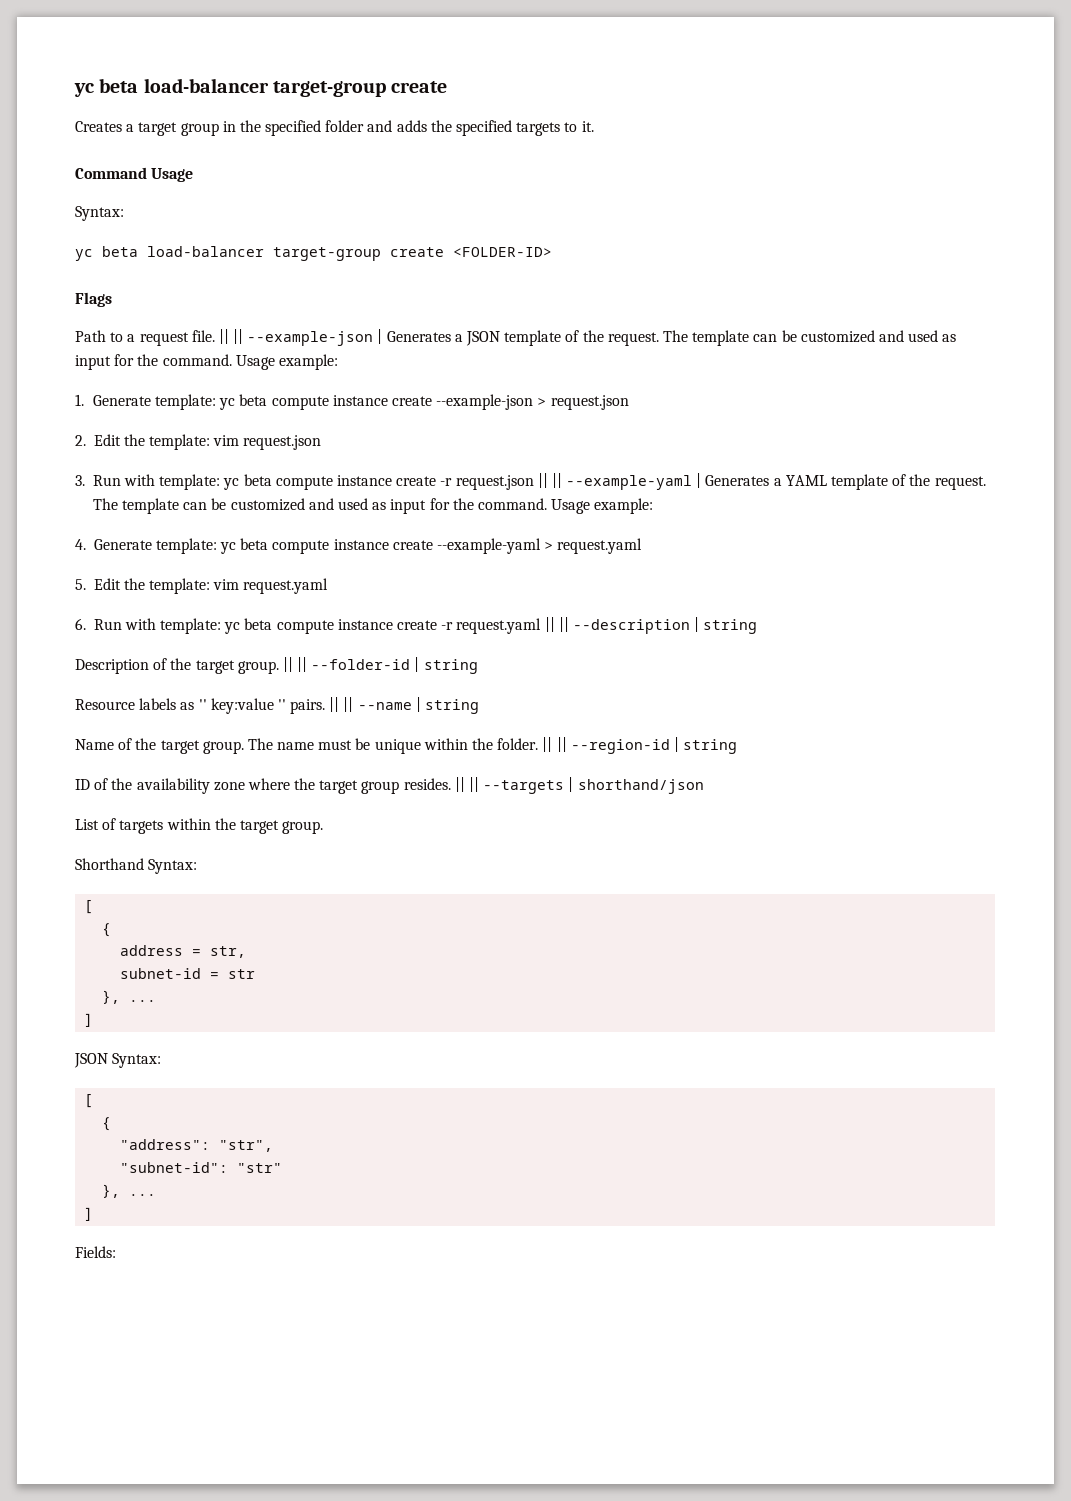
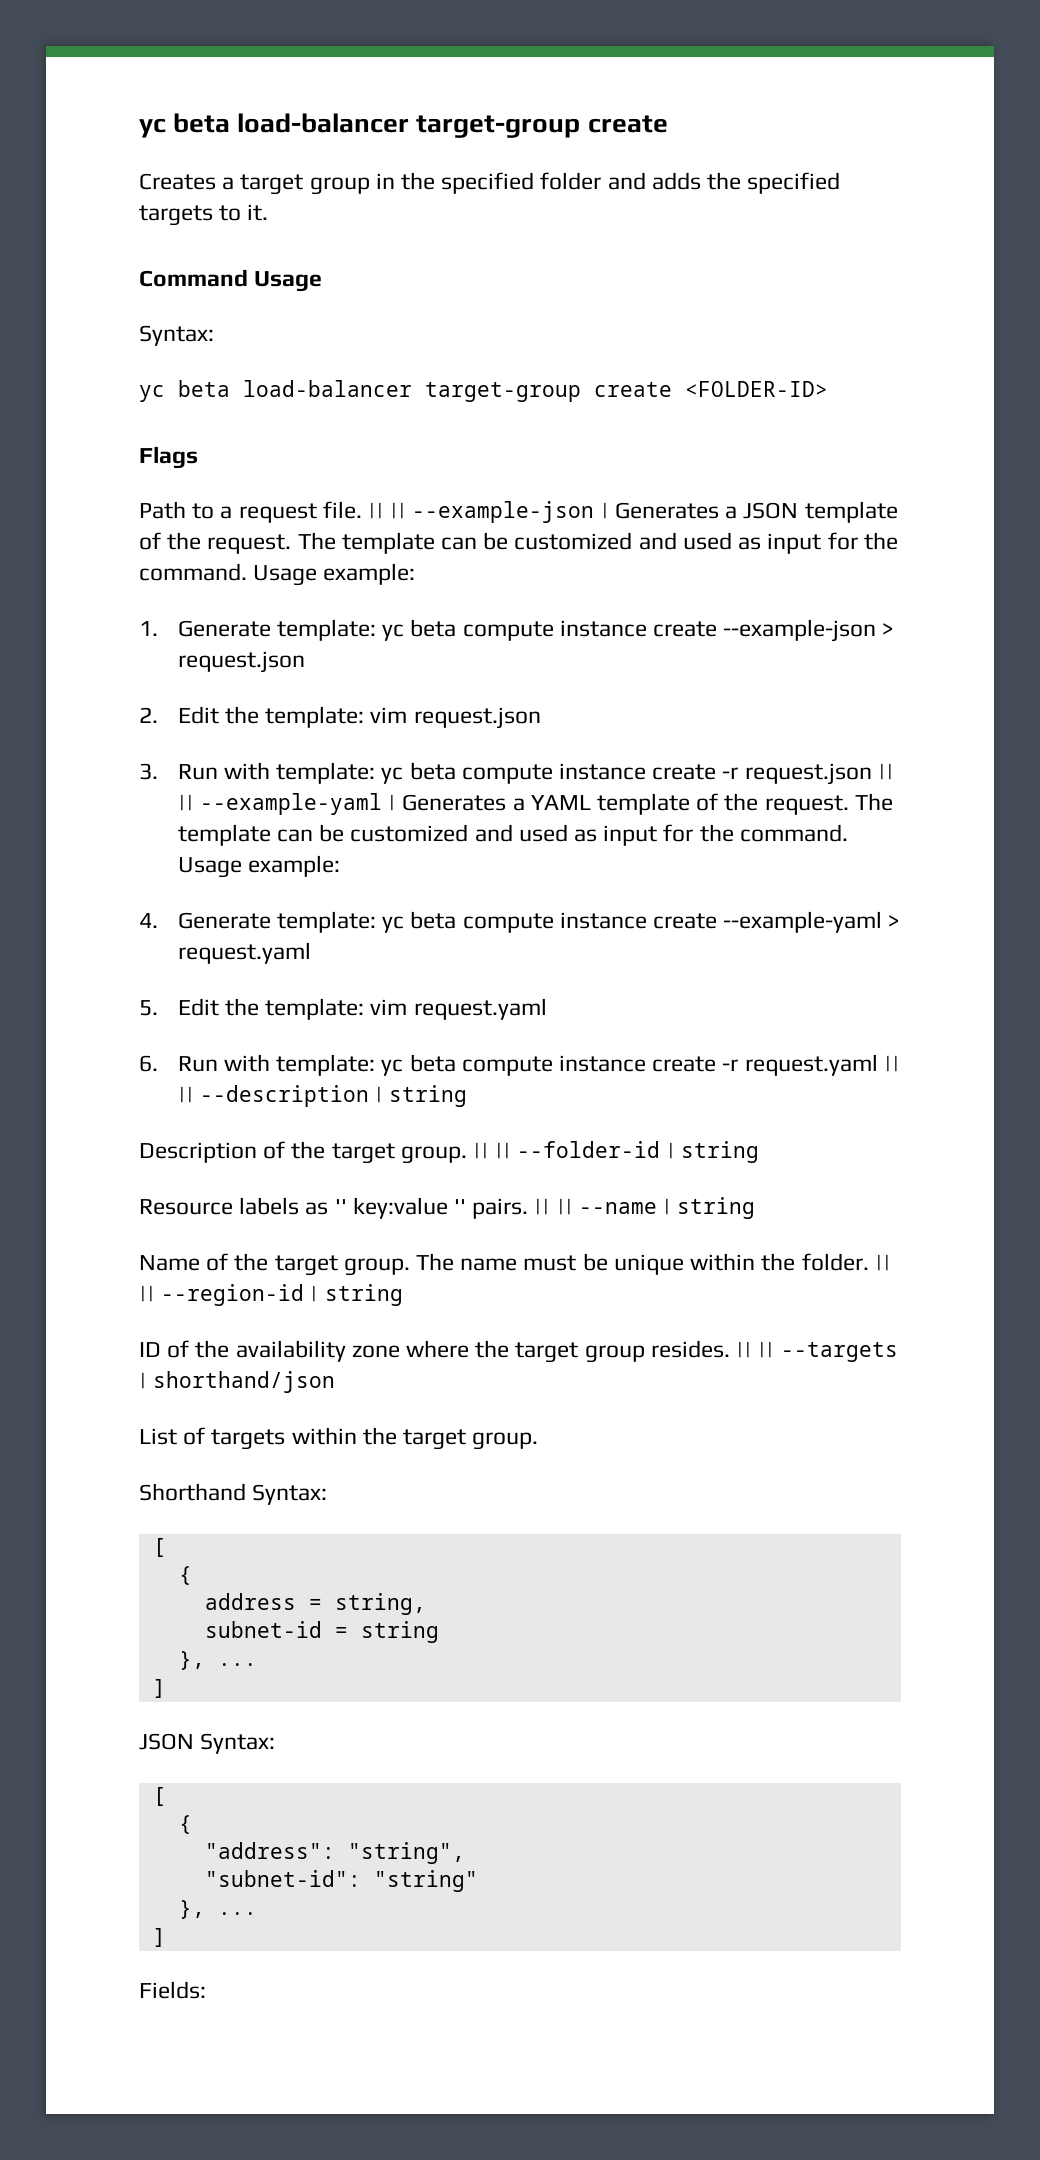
[210,946,247,958] str, -> [334,1593,426,1615] string,
[228,969,256,979] str -> [360,1621,439,1643] string
[219,1140,274,1152] "str", -> [347,1842,465,1864] "string",
[237,1163,283,1173] "str" -> [373,1870,478,1892] "string"

